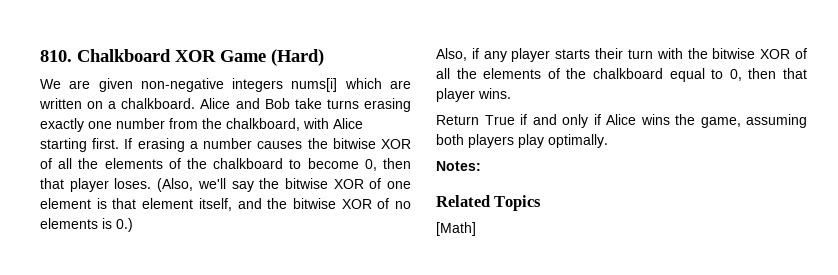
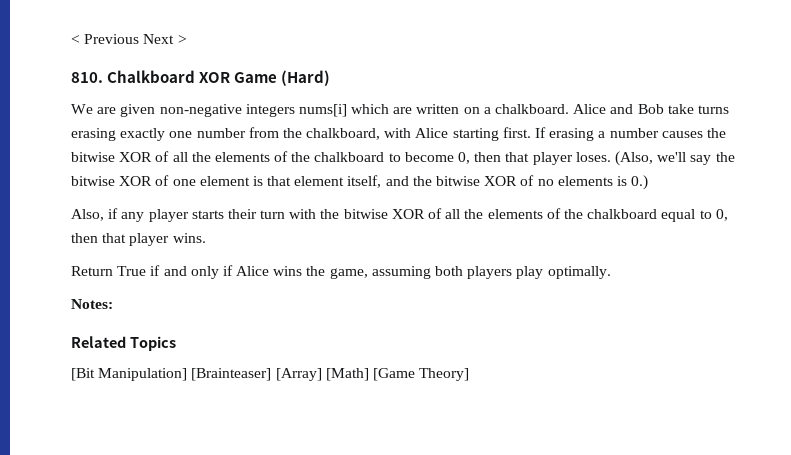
(40, 56) none -> [71,34,187,44] < Previous Next > //
[436,222,476,236] [Math] -> [71,368,470,381] [Bit Manipulation] [Brainteaser] [Array] [Math] [Game Theory]

